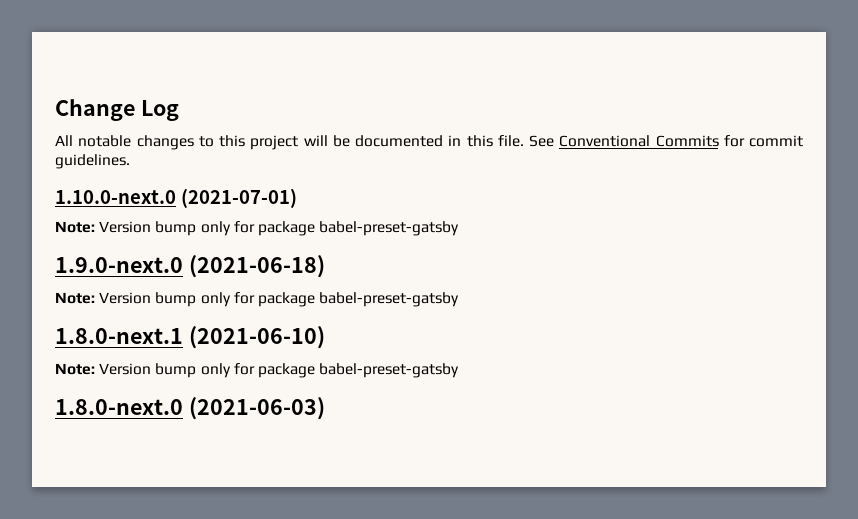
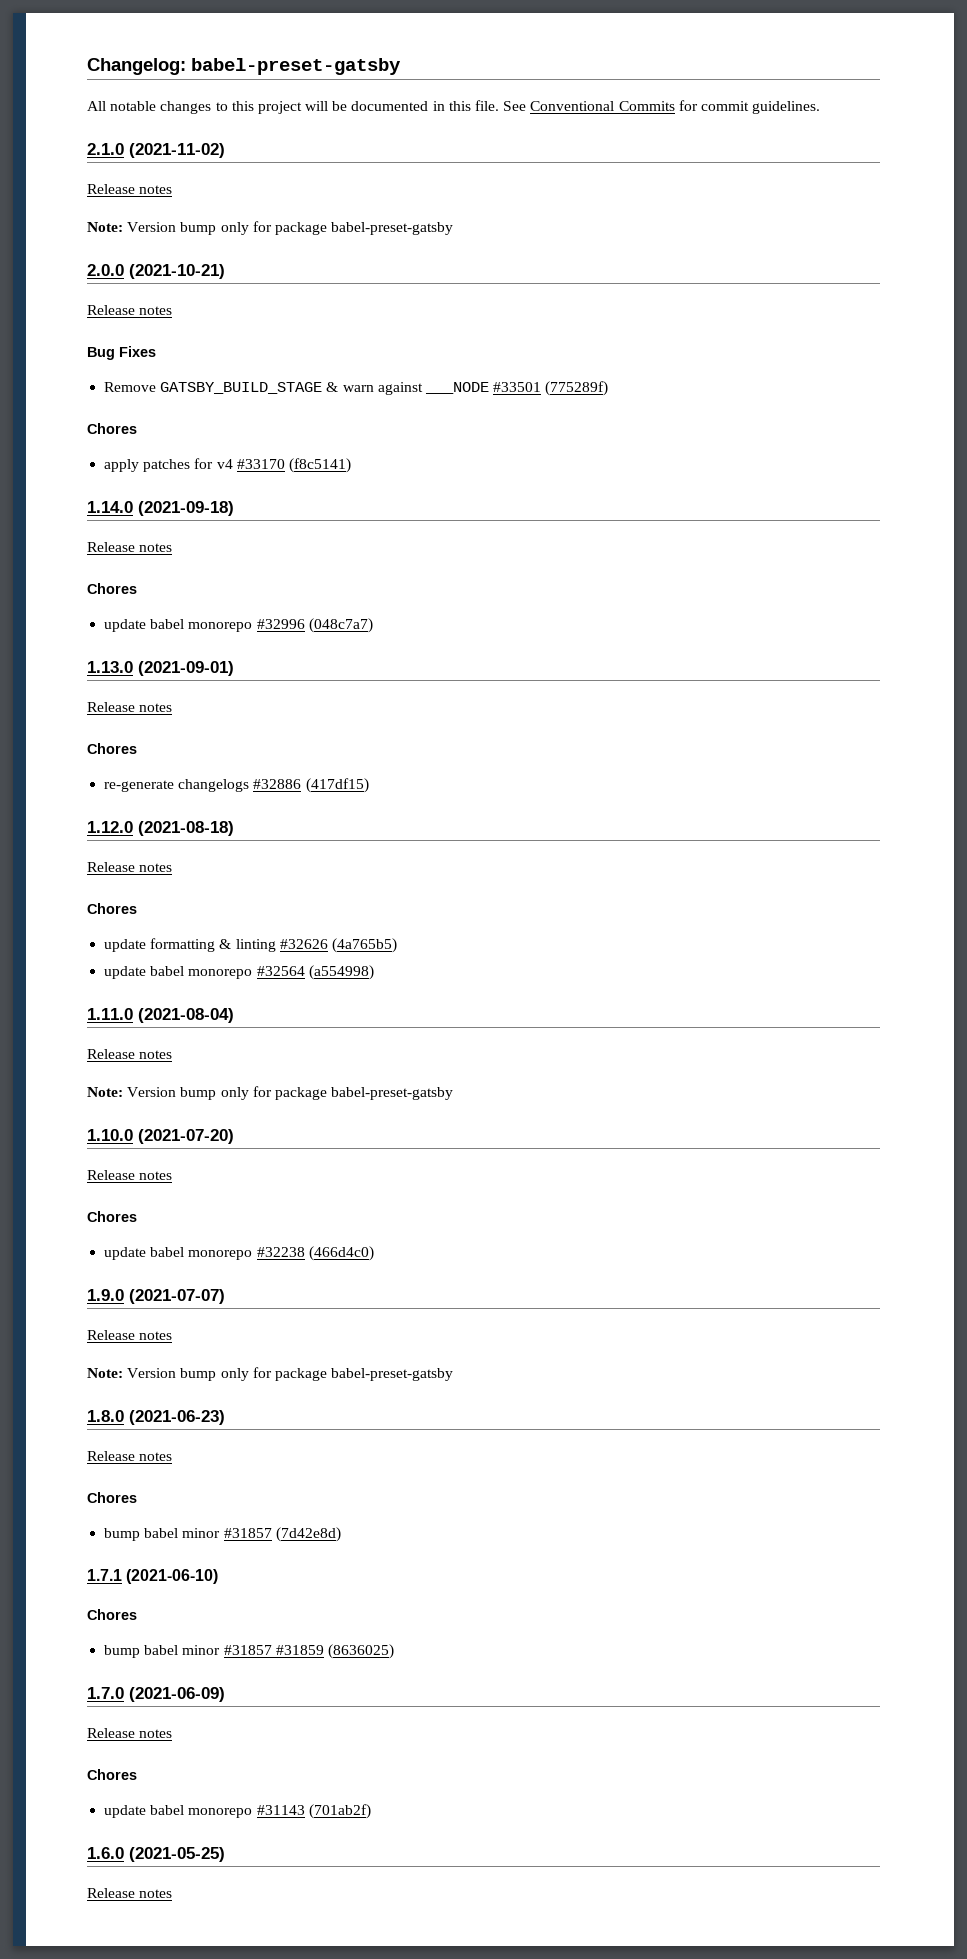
[55,99,179,121] Change Log -> [87,58,401,75] Changelog: babel-preset-gatsby
[55,188,297,208] [55,221,460,236] [55,255,325,278] [55,292,460,307] [55,326,325,349] [55,363,460,378] [55,397,325,420] 1.10.0-next.0 (2021-07-01) // Note: Version bump only for package babel-preset-gatsby // 1.9.0-next.0 (2021-06-18) // Note: Version bump only for package babel-preset-gatsby // 1.8.0-next.1 (2021-06-10) // Note: Version bump only for package babel-preset-gatsby // 1.8.0-next.0 (2021-06-03) -> [87,143,225,158] [87,184,173,194] [87,221,454,235] [87,264,225,279] [87,305,173,315] [87,346,156,360] [104,381,609,396] [87,423,137,434] [104,458,351,473] [87,501,234,516] [87,542,173,552] [87,583,137,594] [104,618,373,633] [87,661,234,676] [87,702,173,712] [87,743,137,754] [104,778,369,793] [87,821,234,836] [87,862,173,872] [87,903,137,914] [104,938,397,953] [104,965,374,980] [87,1008,234,1023] [87,1049,173,1059] [87,1086,454,1100] [87,1129,234,1144] [87,1170,173,1180] [87,1211,137,1222] [104,1246,374,1261] [87,1289,225,1304] [87,1330,173,1340] [87,1367,454,1381] [87,1410,225,1425] [87,1451,173,1461] [87,1492,137,1503] [104,1527,341,1542] [87,1569,219,1584] [87,1609,137,1620] [104,1644,394,1659] [87,1687,225,1702] [87,1728,173,1738] [87,1769,137,1780] [104,1804,371,1819] [87,1847,225,1862] [87,1888,173,1898] 2.1.0 (2021-11-02) // Release notes // Note: Version bump only for package babel-preset-gatsby // 2.0.0 (2021-10-21) // Release notes // Bug Fixes // Remove GATSBY_BUILD_STAGE & warn against ___NODE #33501 (775289f) // Chores // apply patches for v4 #33170 (f8c5141) // 1.14.0 (2021-09-18) // Release notes // Chores // update babel monorepo #32996 (048c7a7) // 1.13.0 (2021-09-01) // Release notes // Chores // re-generate changelogs #32886 (417df15) // 1.12.0 (2021-08-18) // Release notes // Chores // update formatting & linting #32626 (4a765b5) // update babel monorepo #32564 (a554998) // 1.11.0 (2021-08-04) // Release notes // Note: Version bump only for package babel-preset-gatsby // 1.10.0 (2021-07-20) // Release notes // Chores // update babel monorepo #32238 (466d4c0) // 1.9.0 (2021-07-07) // Release notes // Note: Version bump only for package babel-preset-gatsby // 1.8.0 (2021-06-23) // Release notes // Chores // bump babel minor #31857 (7d42e8d) // 1.7.1 (2021-06-10) // Chores // bump babel minor #31857 #31859 (8636025) // 1.7.0 (2021-06-09) // Release notes // Chores // update babel monorepo #31143 (701ab2f) // 1.6.0 (2021-05-25) // Release notes

